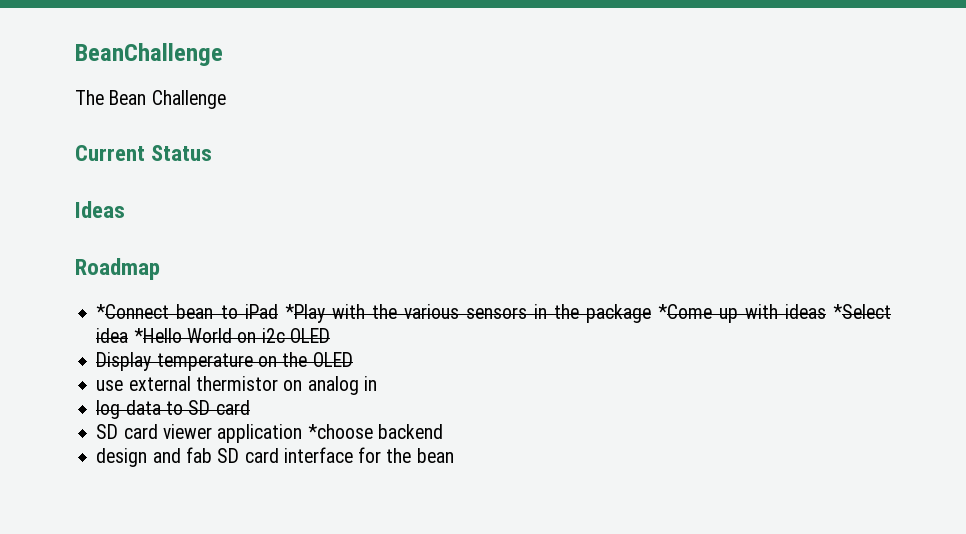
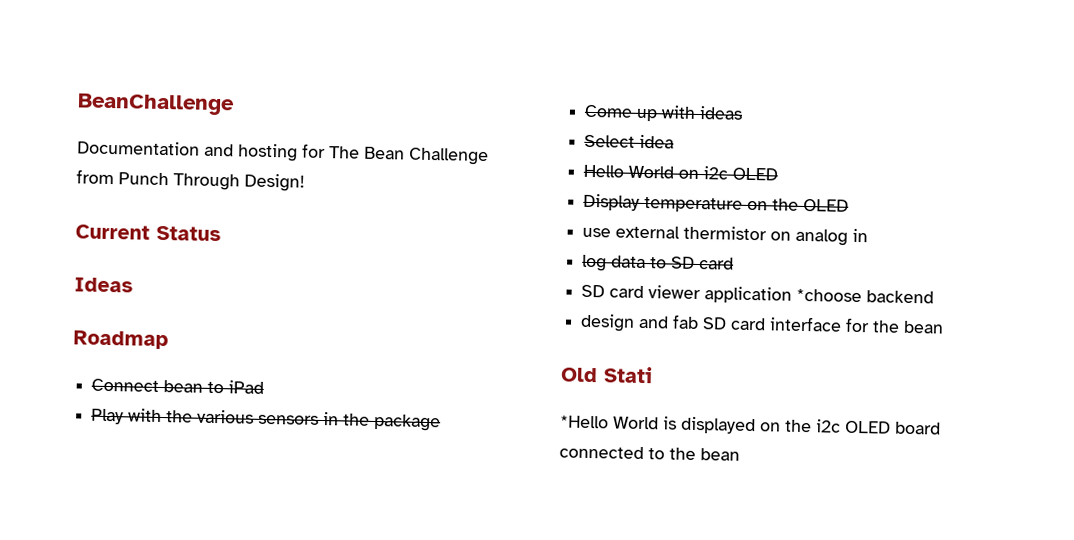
(223, 54) none -> [77,140,326,162] Documentation and hosting for
(226, 99) none -> [76,169,305,192] from Punch Through Design!
[96,304,170,319] *Connect -> [91,378,160,392] Connect
[284,304,325,323] *Play -> [91,408,125,425] // Play
[657,304,712,319] *Come -> [584,104,634,118] // Come
[832,304,891,319] *Select -> [584,134,636,148] // Select
[133,328,182,343] *Hello -> [583,164,625,178] // Hello
(454, 455) none -> [560,366,653,384] [560,415,941,435] [559,445,740,461] // Old Stati // *Hello World is displayed on the i2c OLED board connected to the bean

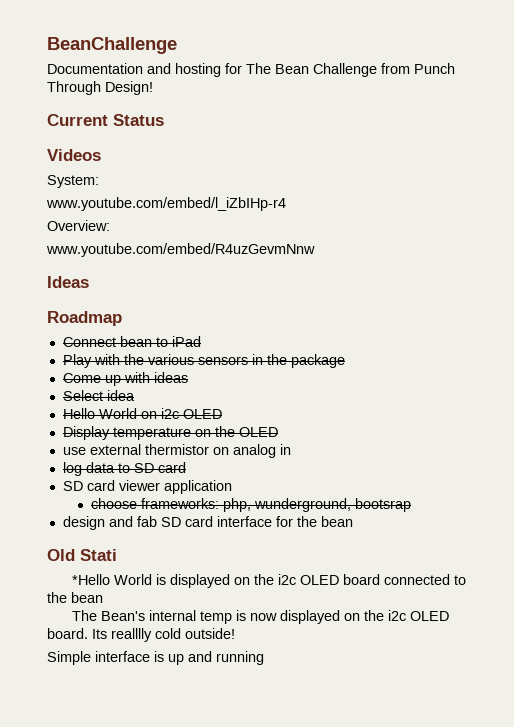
(221, 233) none -> [47,149,101,161] [47,175,99,188] [46,197,286,211] [47,220,110,231] [46,243,315,257] // Videos // System: // www.youtube.com/embed/l_iZbIHp-r4 // Overview: // www.youtube.com/embed/R4uzGevmNnw
[796,288,935,304] *choose backend -> [91,498,412,512] // choose frameworks: php, wunderground, bootsrap
(740, 454) none -> [72,610,450,624] [47,628,235,642] [47,651,264,665] // The Bean's internal temp is now displayed on the i2c OLED board. Its realllly cold outside! // Simple interface is up and running

